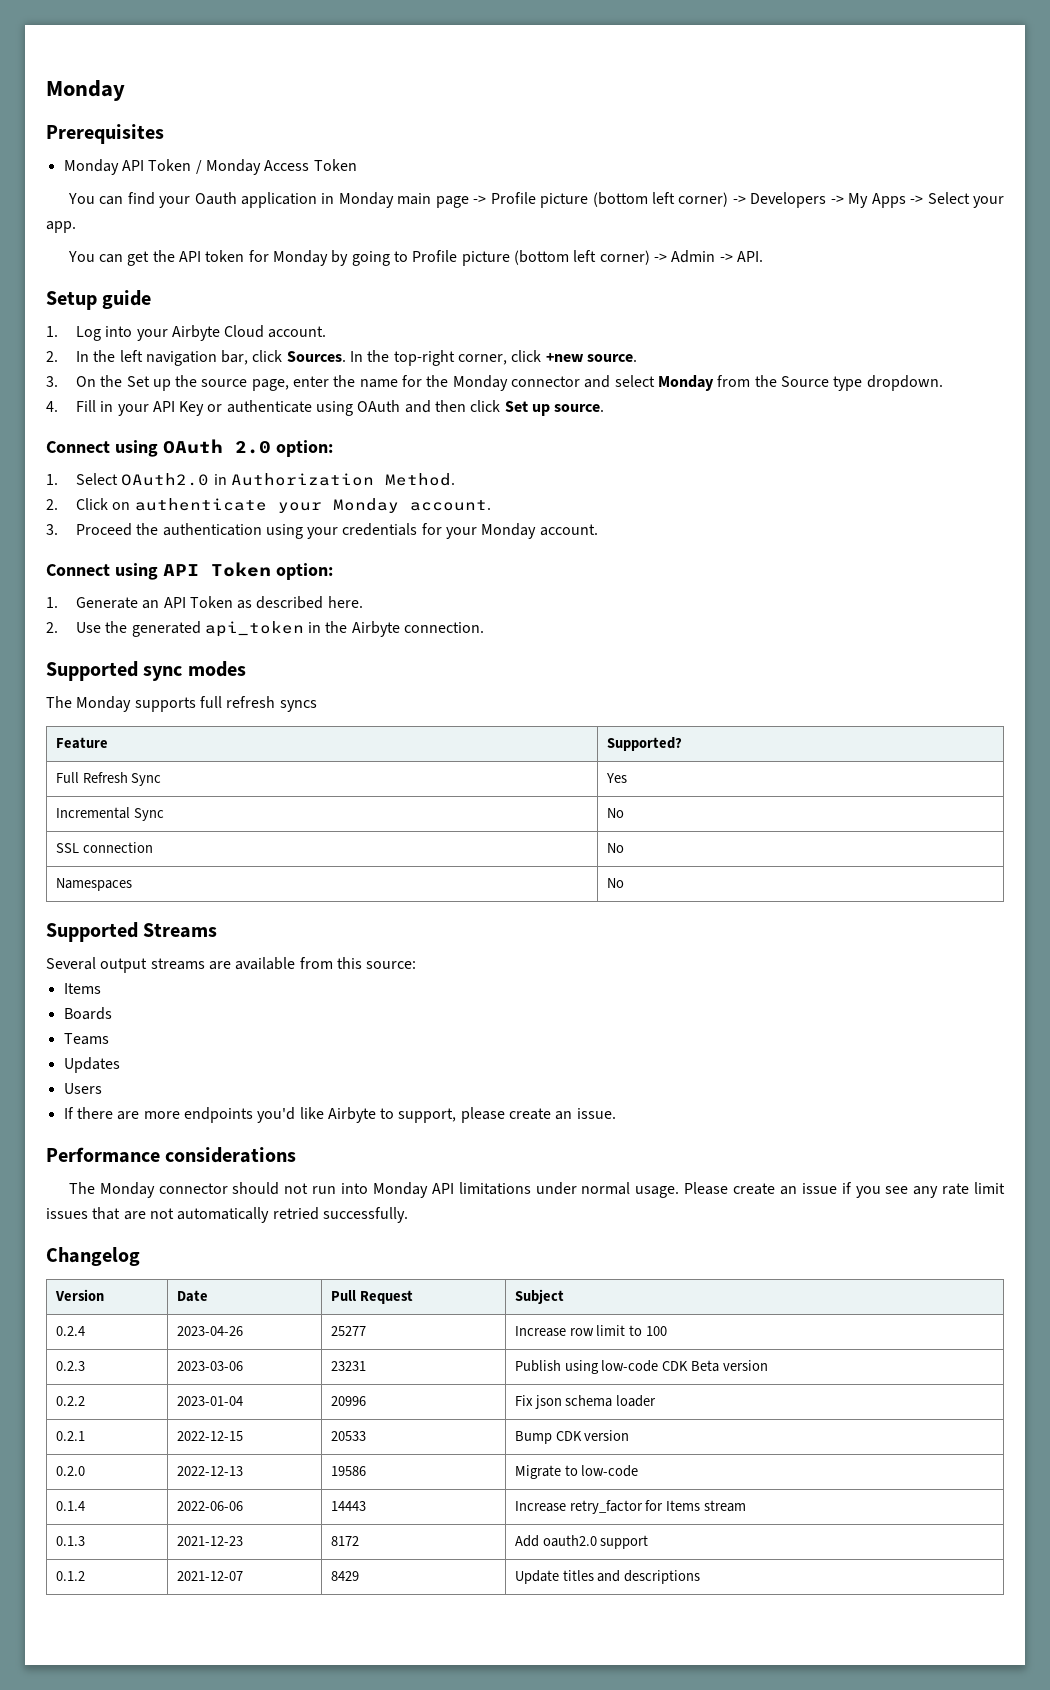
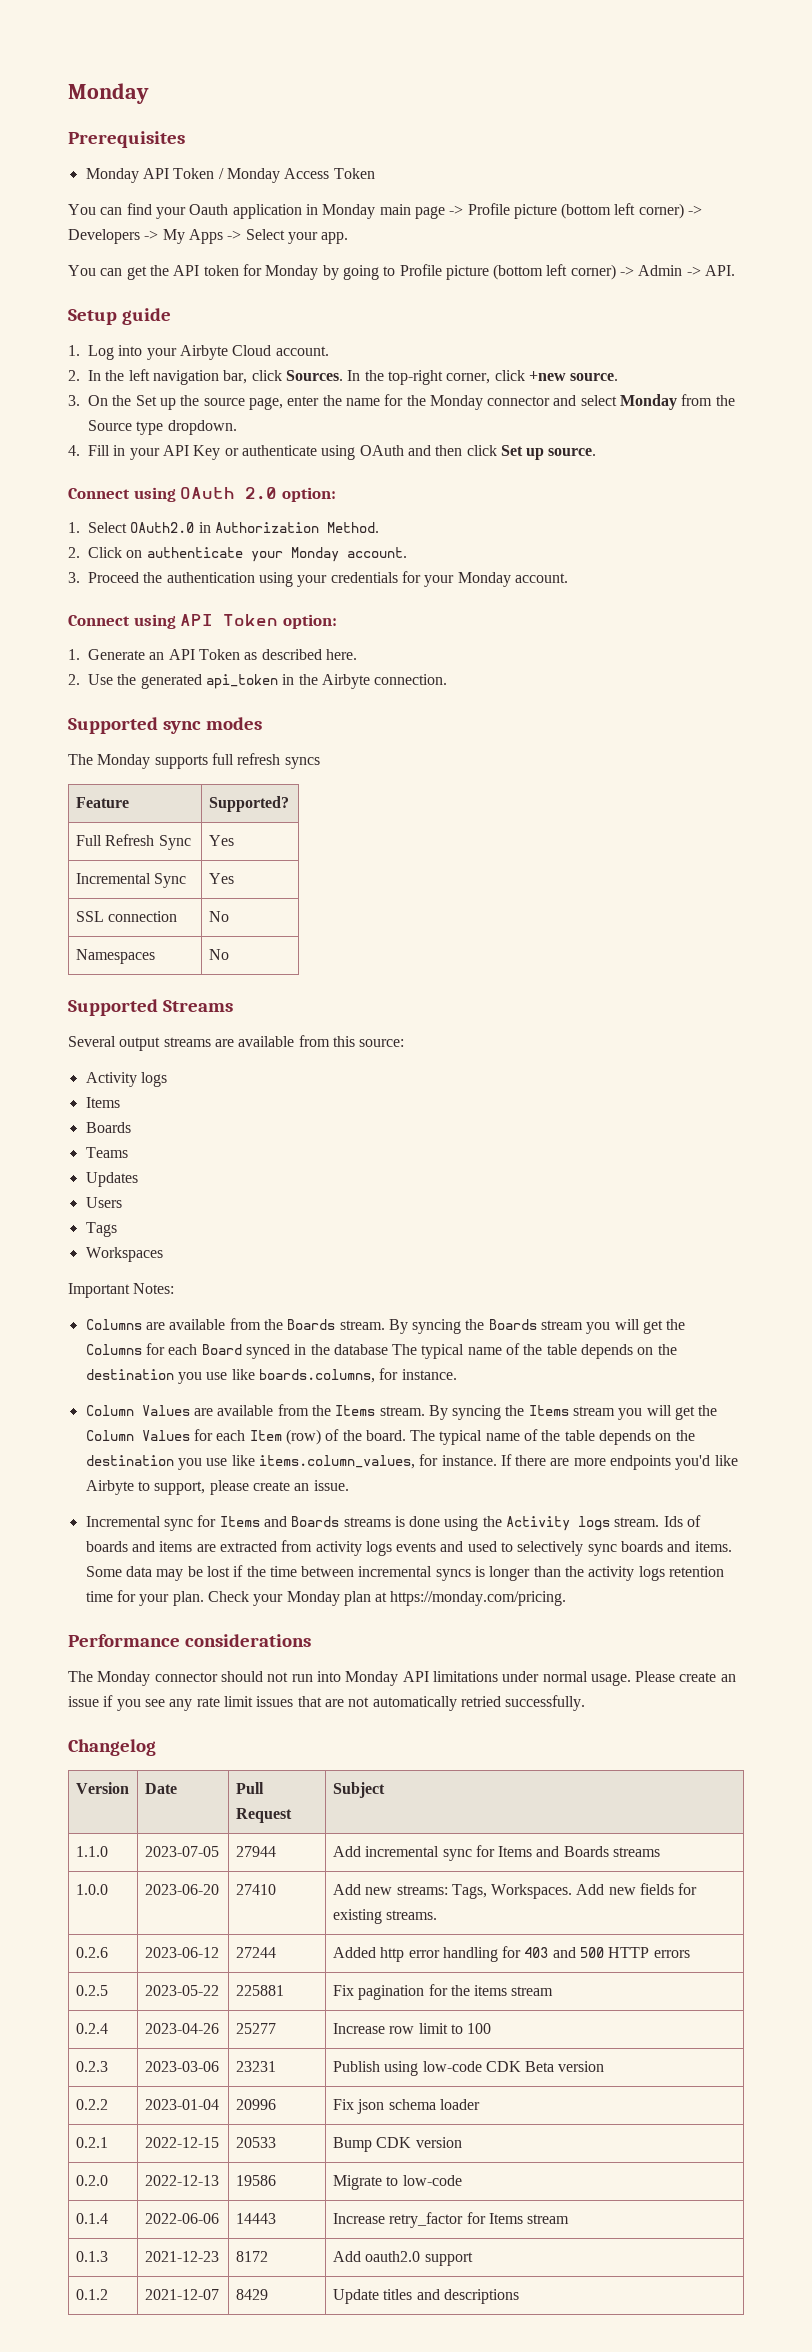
[606,808,624,818] No -> [208,873,234,884] Yes
(417, 965) none -> [85,1072,167,1087] // Activity logs
(102, 1088) none -> [85,1222,117,1237] [85,1247,163,1262] [68,1283,175,1298] [85,1318,686,1334] [85,1343,677,1359] [85,1368,457,1384] [85,1404,718,1420] [85,1429,695,1445] [85,1454,497,1470] Tags // Workspaces // Important Notes: // Columns are available from the Boards stream. By syncing the Boards stream you will get the Columns for each Board synced in the database The typical name of the table depends on the destination you use like boards.columns, for instance. // Column Values are available from the Items stream. By syncing the Items stream you will get the Column Values for each Item (row) of the board. The typical name of the table depends on the destination you use like items.column_values, for instance.
(616, 1113) none -> [85,1515,702,1531] [85,1540,732,1556] [85,1565,725,1581] [85,1590,567,1606] // Incremental sync for Items and Boards streams is done using the Activity logs stream. Ids of boards and items are extracted from activity logs events and used to selectively sync boards and items. Some data may be lost if the time between incremental syncs is longer than the activity logs retention time for your plan. Check your Monday plan at https://monday.com/pricing.
(564, 1296) none -> [75,1846,108,1857] [144,1846,219,1857] [235,1846,276,1857] [332,1845,661,1861] [75,1884,108,1895] [144,1884,219,1895] [235,1884,276,1895] [332,1883,698,1899] [332,1909,438,1924] [75,1947,108,1958] [144,1947,219,1958] [235,1947,276,1958] [332,1946,690,1962] [75,1985,108,1996] [144,1985,219,1996] [235,1985,284,1996] [332,1984,554,2000] // 1.1.0 | 2023-07-05 | 27944 | Add incremental sync for Items and Boards streams // 1.0.0 | 2023-06-20 | 27410 | Add new streams: Tags, Workspaces. Add new fields for existing streams. // 0.2.6 | 2023-06-12 | 27244 | Added http error handling for 403 and 500 HTTP errors // 0.2.5 | 2023-05-22 | 225881 | Fix pagination for the items stream

